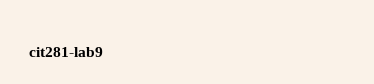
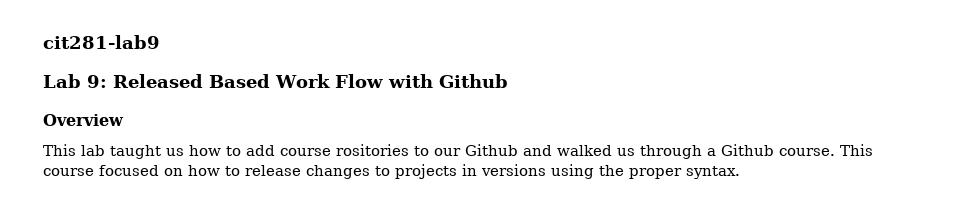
(103, 52) none -> [43,74,508,88] [43,114,124,126] [43,144,873,159] [43,164,740,179] // Lab 9: Released Based Work Flow with Github // Overview // This lab taught us how to add course rositories to our Github and walked us through a Github course. This course focused on how to release changes to projects in versions using the proper syntax.

